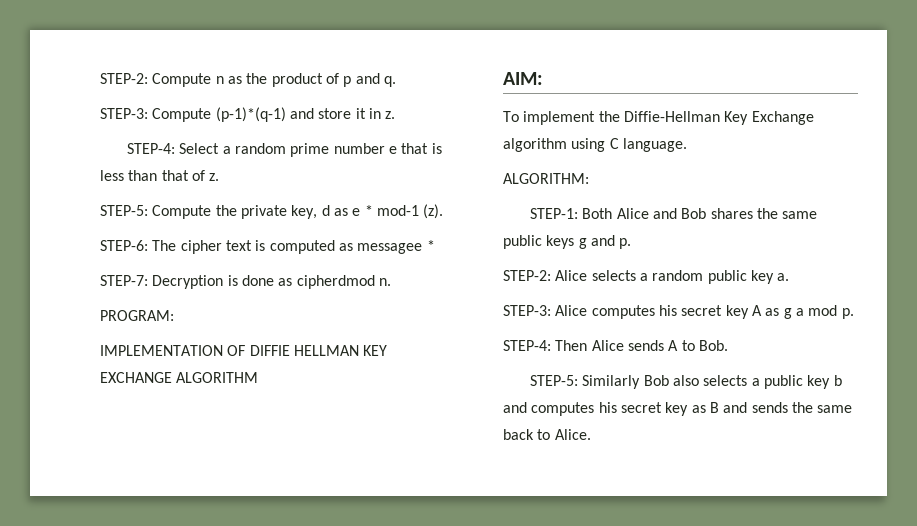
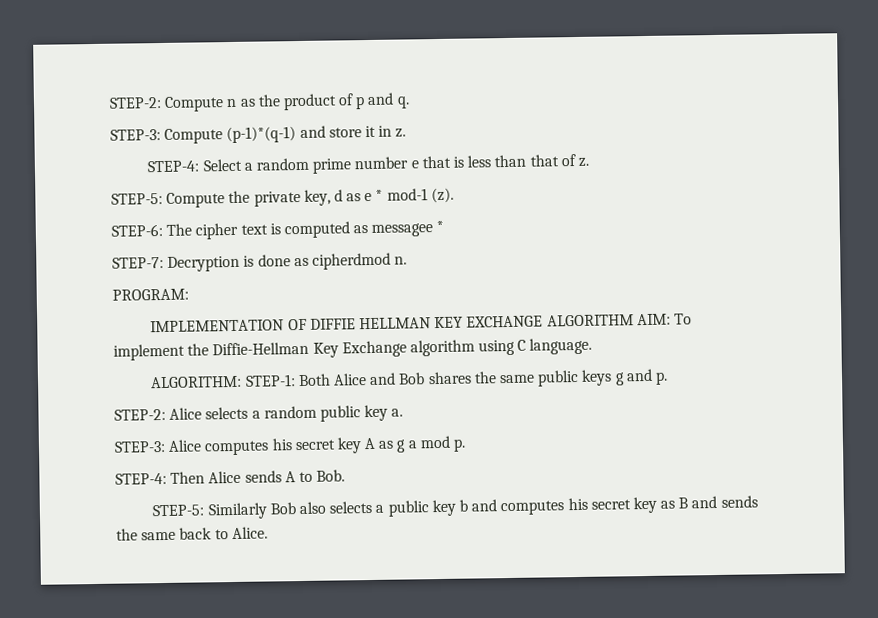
(259, 377) // -> (634, 320) none
(543, 78) // -> (671, 319) none
(589, 178) // -> (243, 382) none

